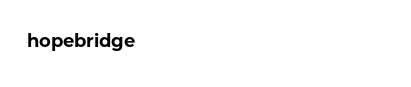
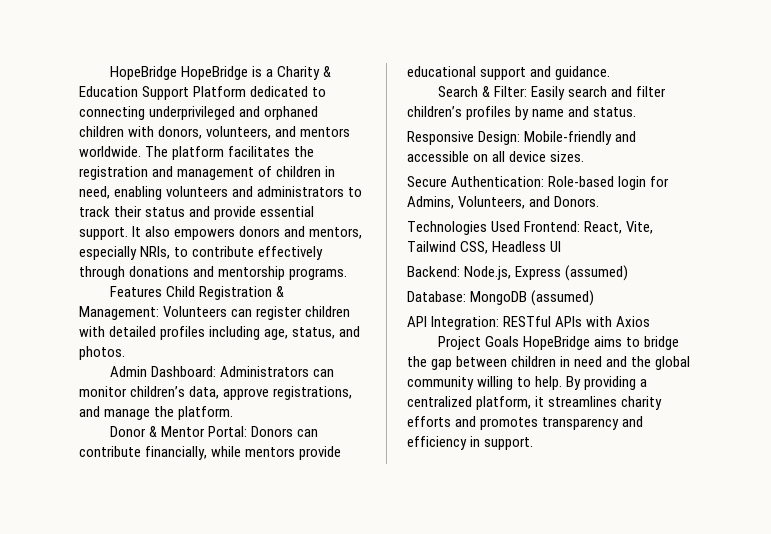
[27,32,135,51] hopebridge -> [109,66,332,80] [79,86,327,100] [79,106,319,120] [79,126,351,139] [79,146,315,160] [79,166,336,180] [79,186,363,200] [79,206,315,220] [79,226,363,240] [79,246,324,260] [79,266,348,280] [109,286,284,300] [79,306,351,320] [79,326,361,340] [79,346,125,360] [109,366,334,377] [79,386,353,400] [79,406,234,420] [109,426,319,437] [79,446,342,460] [407,66,611,80] [437,86,667,100] [407,106,637,120] [407,131,637,145] [407,151,585,162] [407,176,670,190] [407,196,600,209] [407,221,654,235] [407,241,562,254] [407,265,629,281] [407,290,595,306] [407,316,651,330] [437,336,680,350] [407,356,691,370] [407,376,648,390] [407,396,663,410] [407,416,644,430] [407,436,534,450] HopeBridge HopeBridge is a Charity & Education Support Platform dedicated to connecting underprivileged and orphaned children with donors, volunteers, and mentors worldwide. The platform facilitates the registration and management of children in need, enabling volunteers and administrators to track their status and provide essential support. It also empowers donors and mentors, especially NRIs, to contribute effectively through donations and mentorship programs. // Features Child Registration & Management: Volunteers can register children with detailed profiles including age, status, and photos. // Admin Dashboard: Administrators can monitor children’s data, approve registrations, and manage the platform. // Donor & Mentor Portal: Donors can contribute financially, while mentors provide educational support and guidance. // Search & Filter: Easily search and filter children’s profiles by name and status. // Responsive Design: Mobile-friendly and accessible on all device sizes. // Secure Authentication: Role-based login for Admins, Volunteers, and Donors. // Technologies Used Frontend: React, Vite, Tailwind CSS, Headless UI // Backend: Node.js, Express (assumed) // Database: MongoDB (assumed) // API Integration: RESTful APIs with Axios // Project Goals HopeBridge aims to bridge the gap between children in need and the global community willing to help. By providing a centralized platform, it streamlines charity efforts and promotes transparency and efficiency in support.

